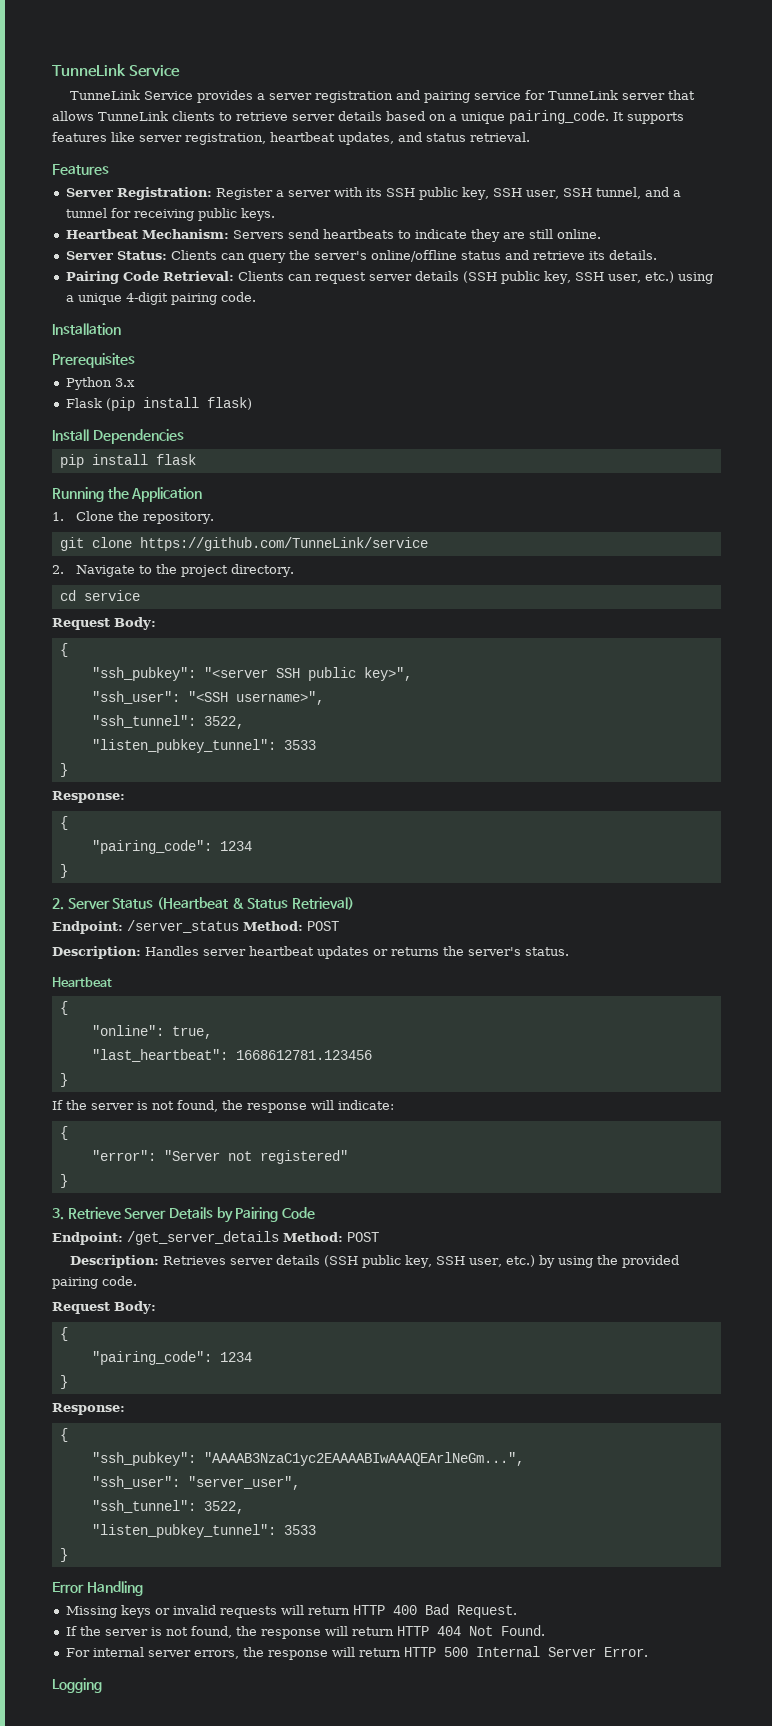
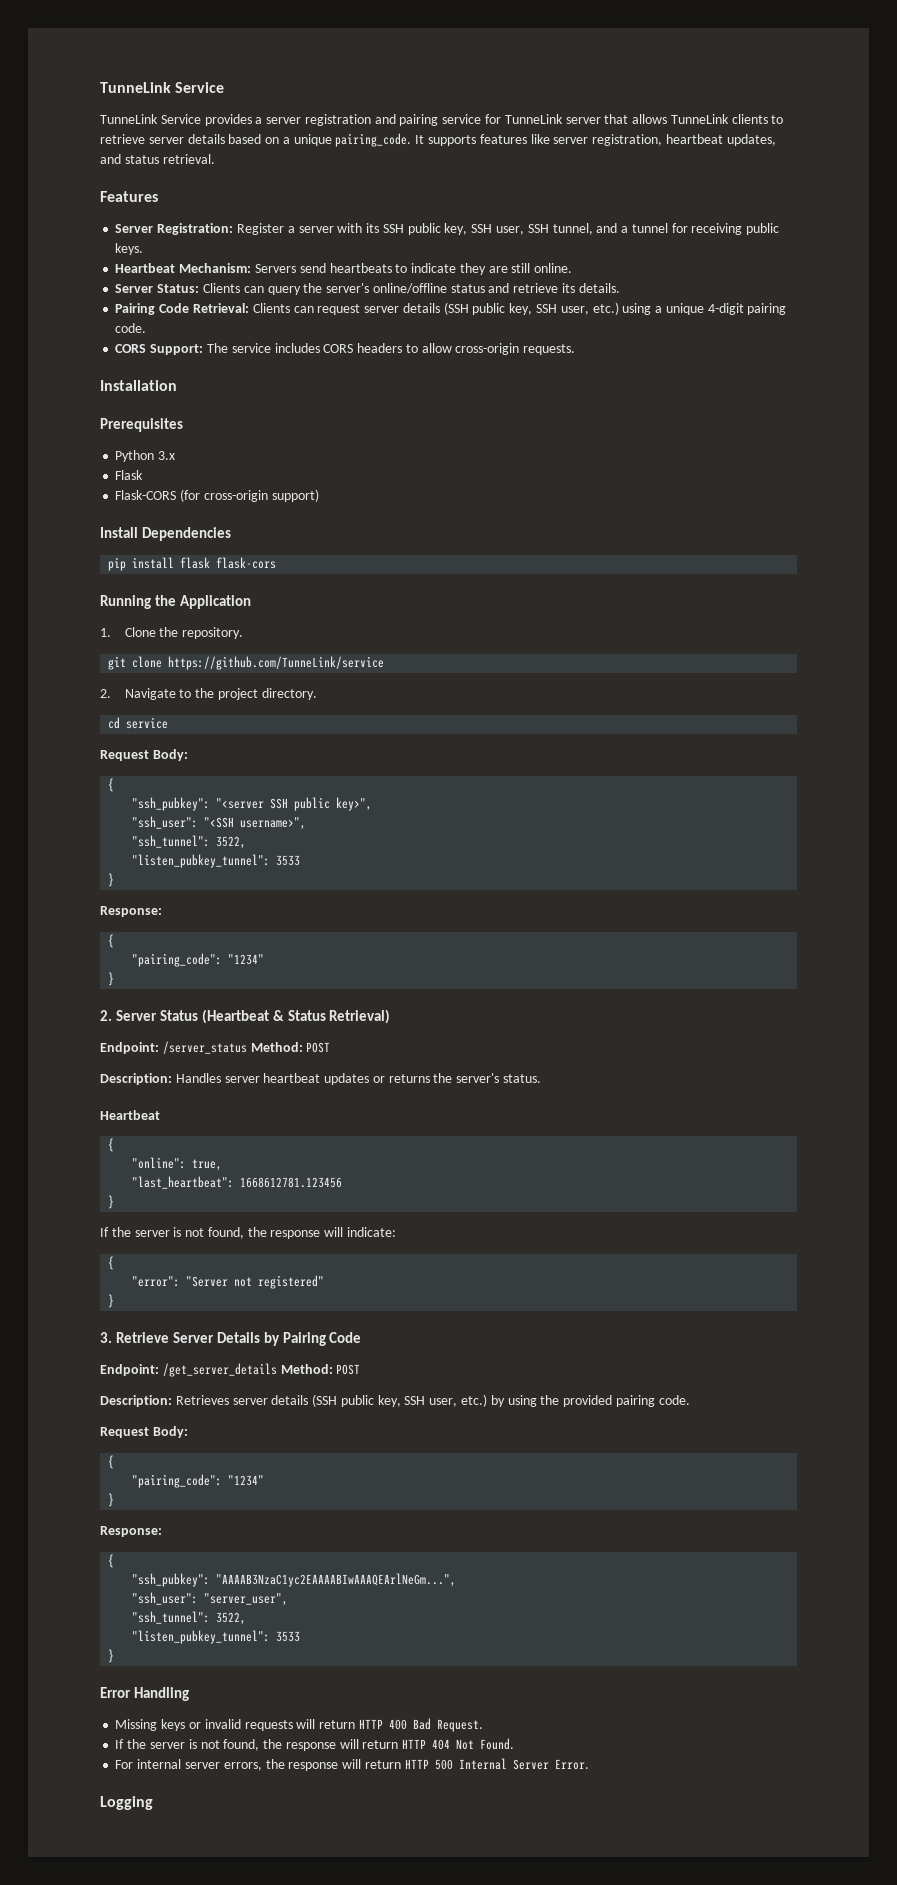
(256, 297) none -> [115,343,576,355] // CORS Support: The service includes CORS headers to allow cross-origin requests.
[105,397,252,411] (pip install flask) -> [115,489,319,502] // Flask-CORS (for cross-origin support)
(196, 459) none -> [216,557,277,569] flask-cors
[219,841,252,851] 1234 -> [228,954,265,965] "1234"
[219,1352,252,1362] 1234 -> [228,1475,265,1486] "1234"

